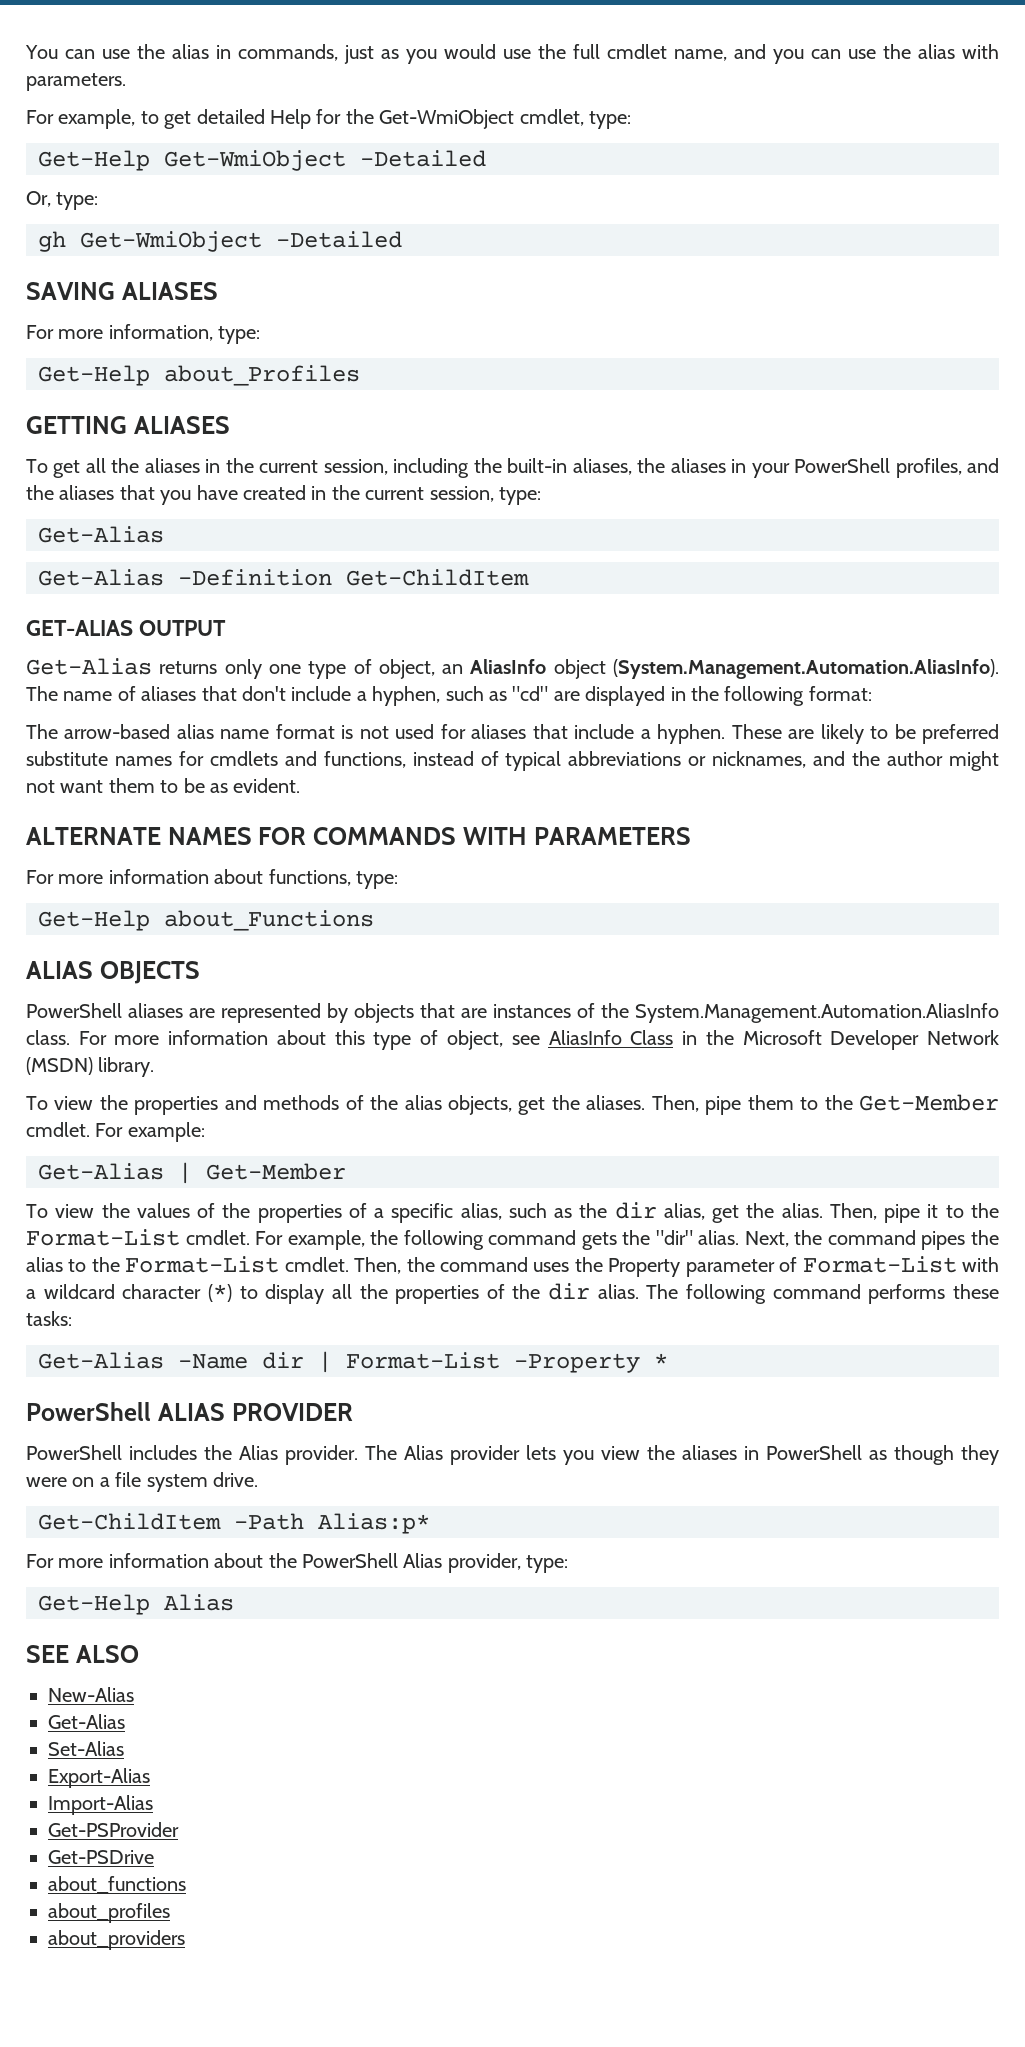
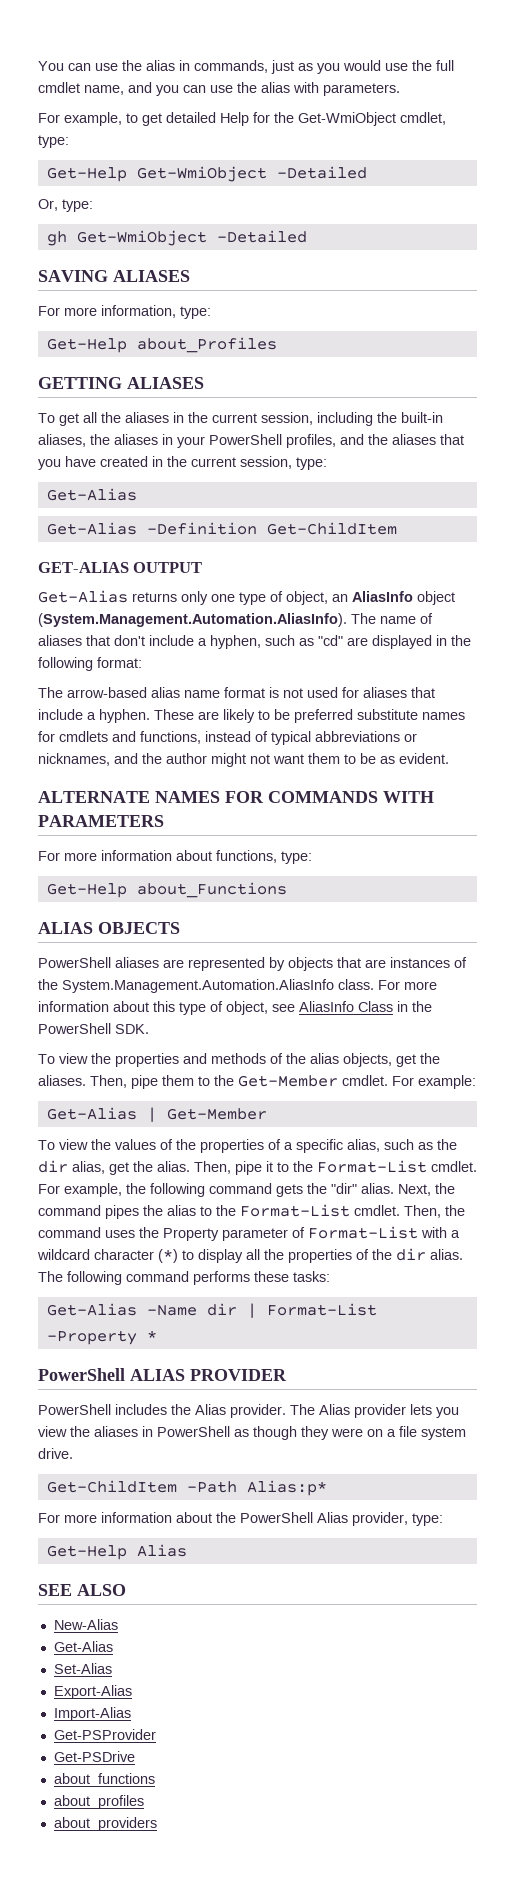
[742,1030,999,1050] [26,1057,155,1077] Microsoft Developer Network (MSDN) library. -> [38,1023,149,1034] PowerShell SDK.

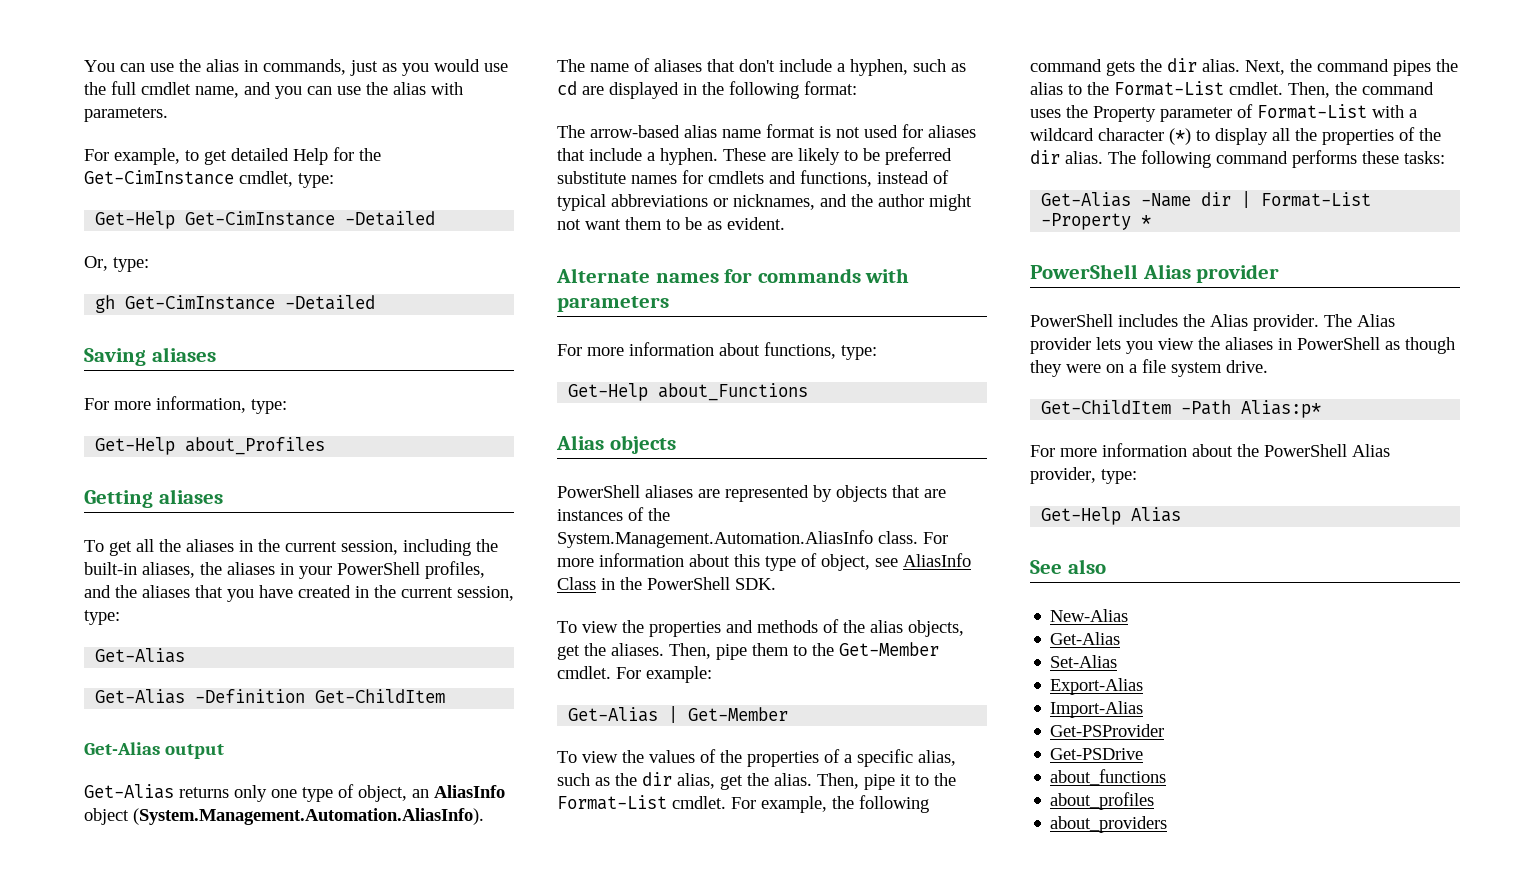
[298,112,396,126] Get-WmiObject -> [84,170,234,185] Get-CimInstance
[136,166,267,182] Get-WmiObject -> [185,211,336,226] Get-CimInstance
[76,230,307,246] [38,270,190,282] Get-WmiObject -Detailed // SAVING ALIASES -> [125,295,376,310] [84,347,216,366] Get-CimInstance -Detailed // Saving aliases
[38,377,204,389] GETTING ALIASES -> [84,489,223,508] Getting aliases
[38,562,203,573] GET-ALIAS OUTPUT -> [84,742,225,759] Get-Alias output
[318,635,343,646] "cd" -> [557,81,577,95] cd
[38,791,434,803] [38,815,164,827] ALTERNATE NAMES FOR COMMANDS WITH PARAMETERS -> [556,268,910,283] [557,296,669,312] Alternate names for commands with parameters
[38,922,180,934] ALIAS OBJECTS -> [556,435,676,454] Alias objects
[331,1183,357,1194] "dir" -> [1167,58,1197,72] dir
[130,1369,287,1381] ALIAS PROVIDER -> [1142,264,1280,283] Alias provider
[38,1584,126,1596] SEE ALSO -> [1030,559,1106,574] See also

